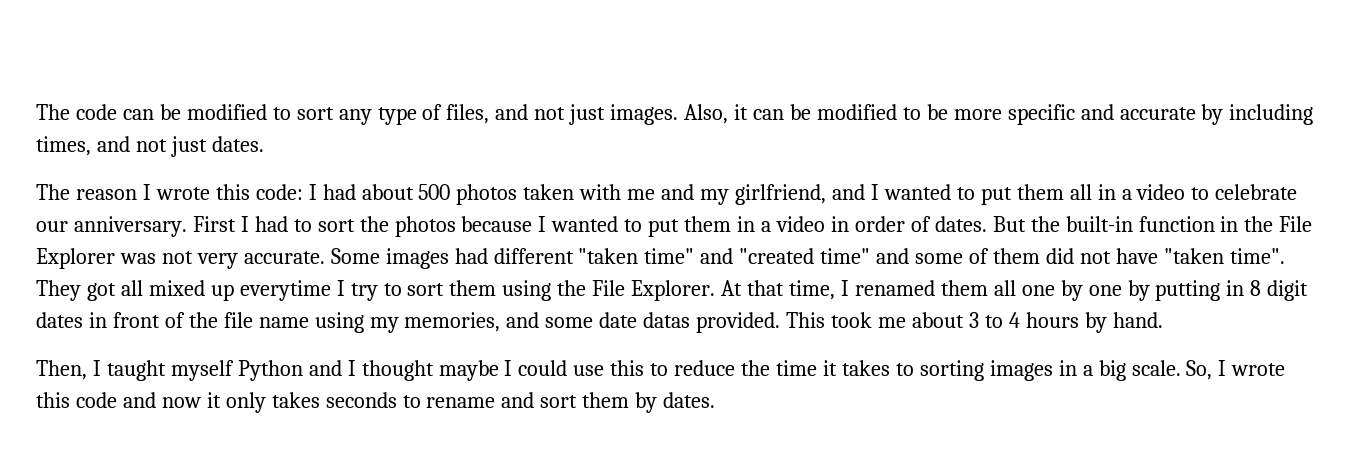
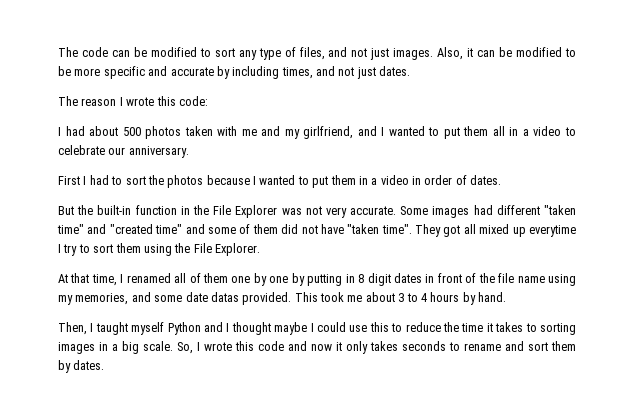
(303, 192) none -> (208, 101) //
(187, 226) none -> (189, 152) //
(987, 224) none -> (502, 180) //
(716, 290) none -> (260, 249) //
[940,280,1016,296] them all -> [174,273,229,283] all of them

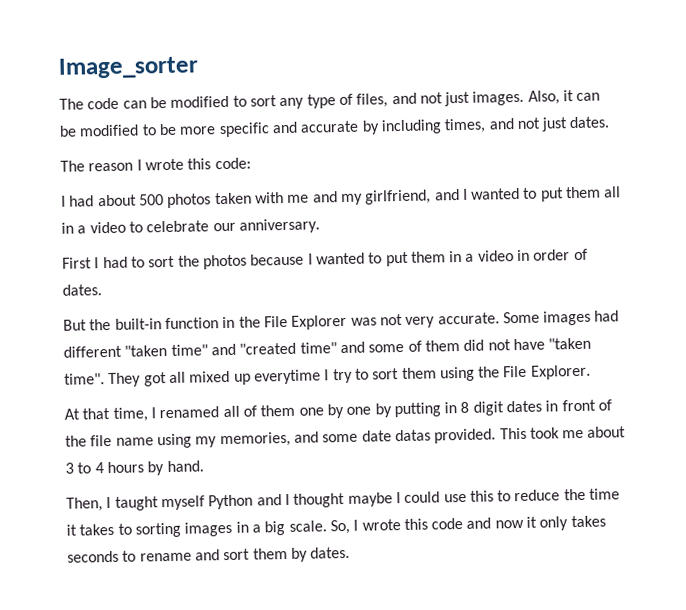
(58, 52) none -> [58,56,199,79] Image_sorter //

